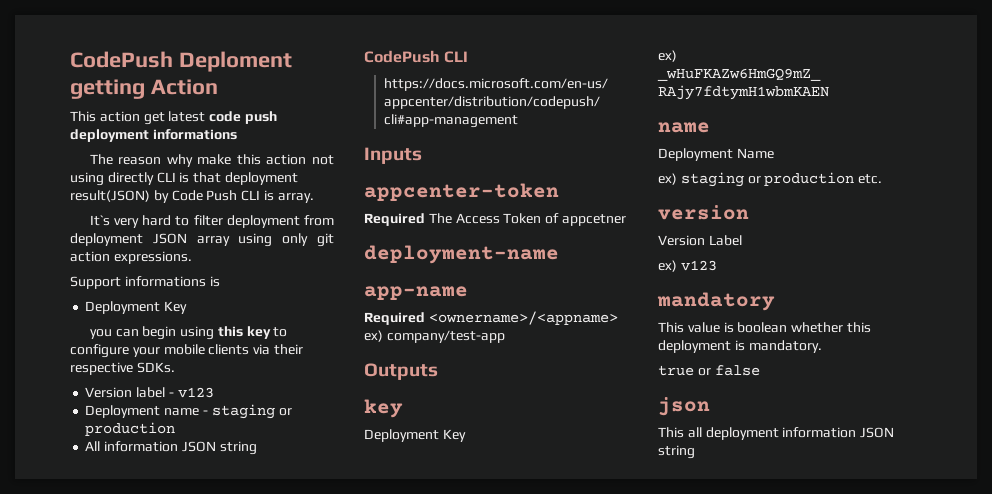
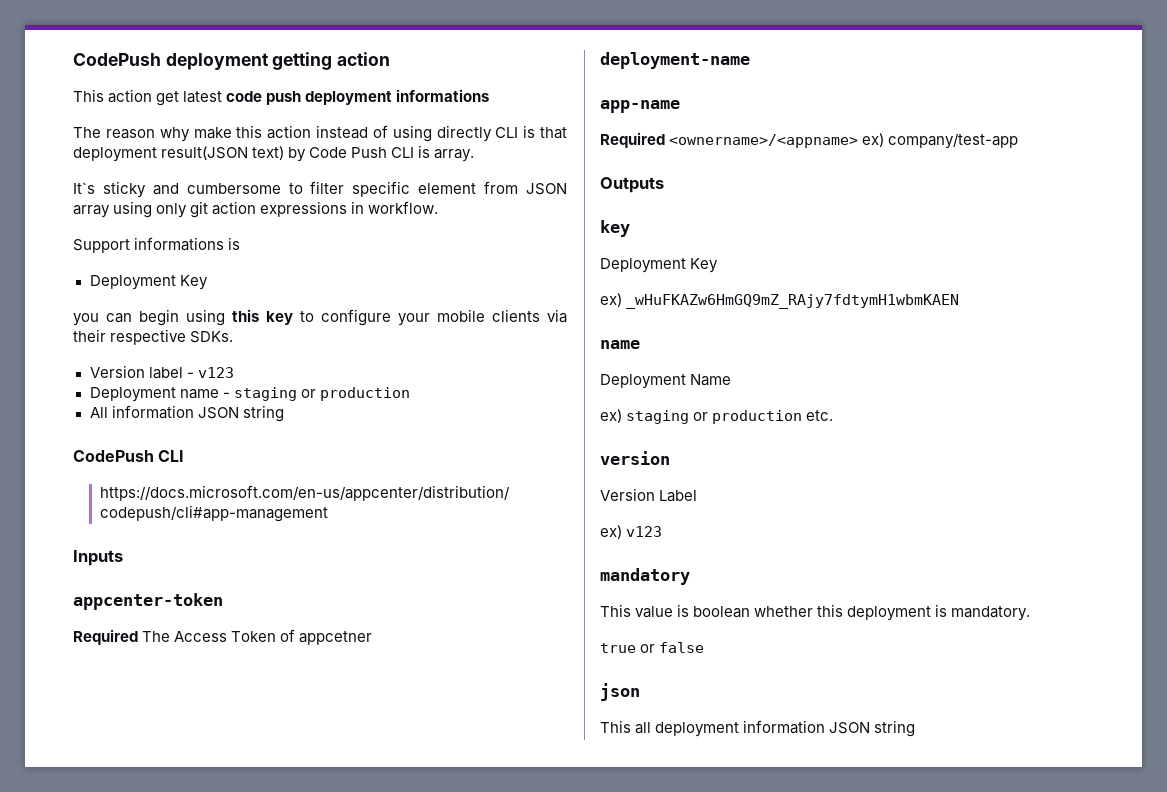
[70,51,292,72] [70,79,218,99] CodePush Deploment getting Action -> [73,52,391,70] CodePush deployment getting action
[312,155,334,165] not -> [316,125,388,139] instead of
[70,190,150,202] result(JSON) -> [161,146,285,160] result(JSON text)
[113,215,334,228] [70,233,143,246] very hard to filter deployment from deployment -> [102,181,519,198] sticky and cumbersome to filter specific element from
[113,251,192,264] expressions. -> [260,201,439,217] expressions in workflow.

